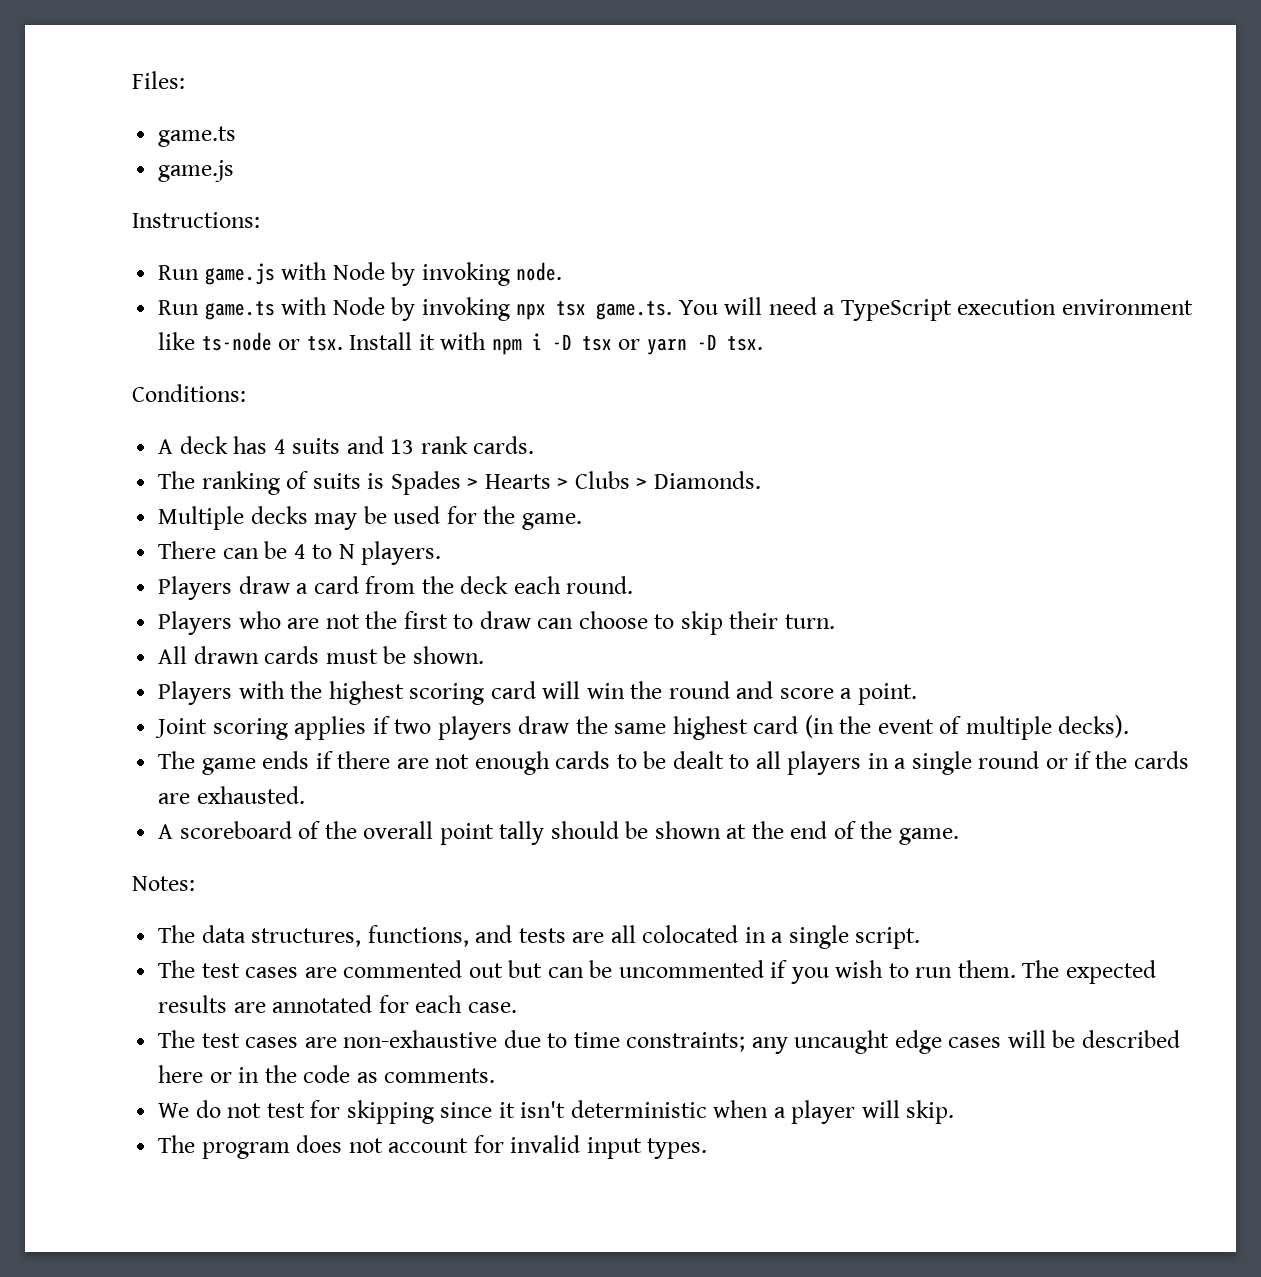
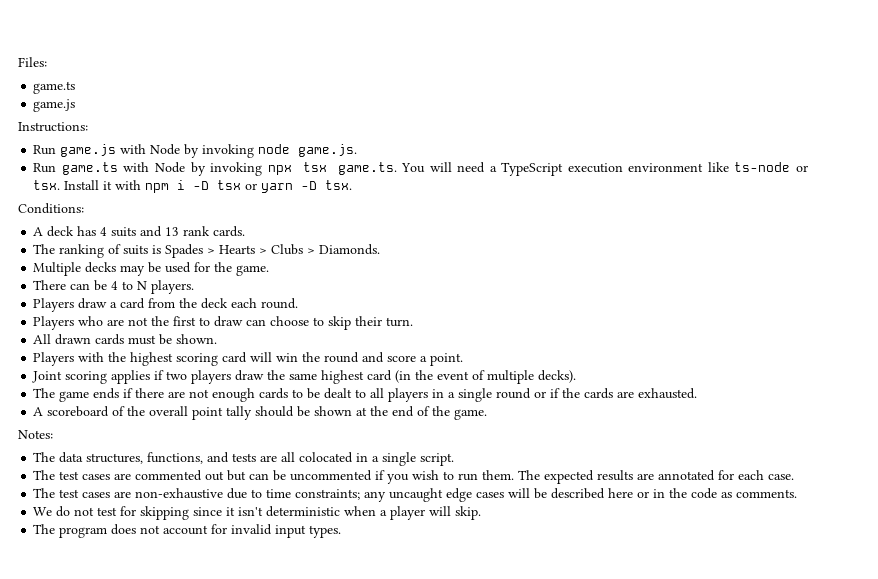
[516,262,563,281] node. -> [258,144,358,157] node game.js.

